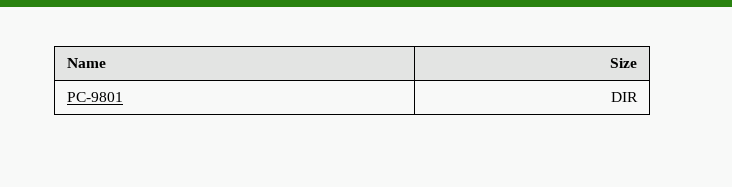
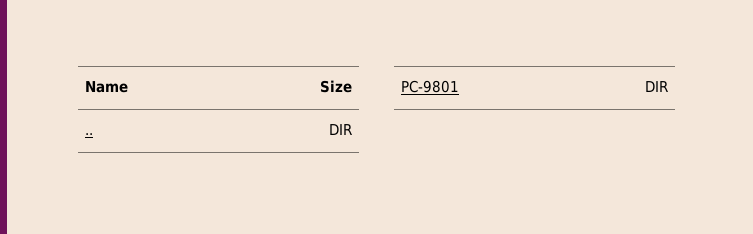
(637, 63) none -> [84,133,93,135] [329,124,353,135] // .. | DIR

